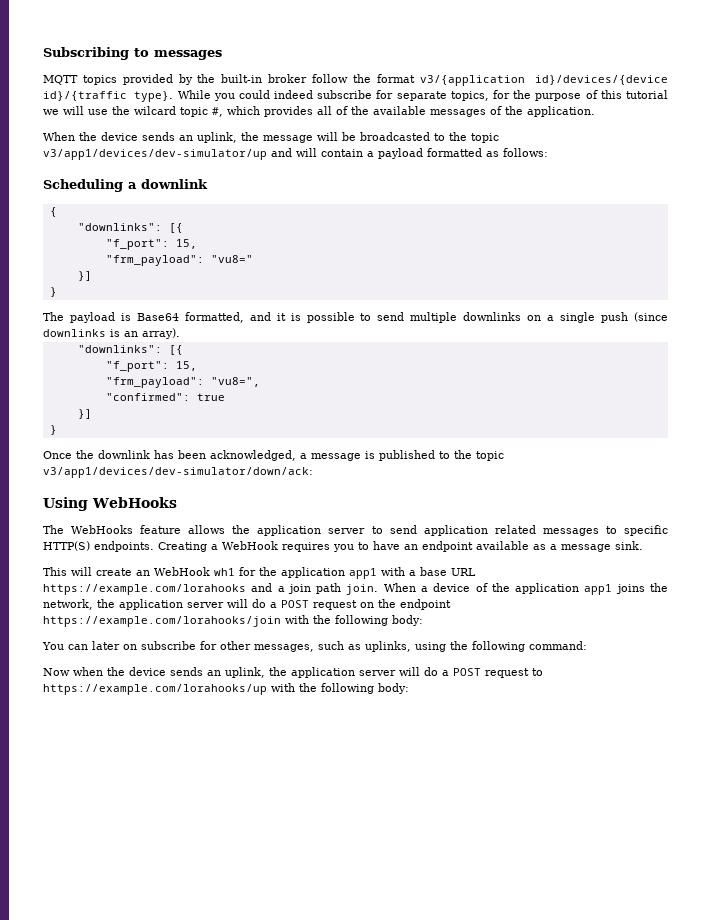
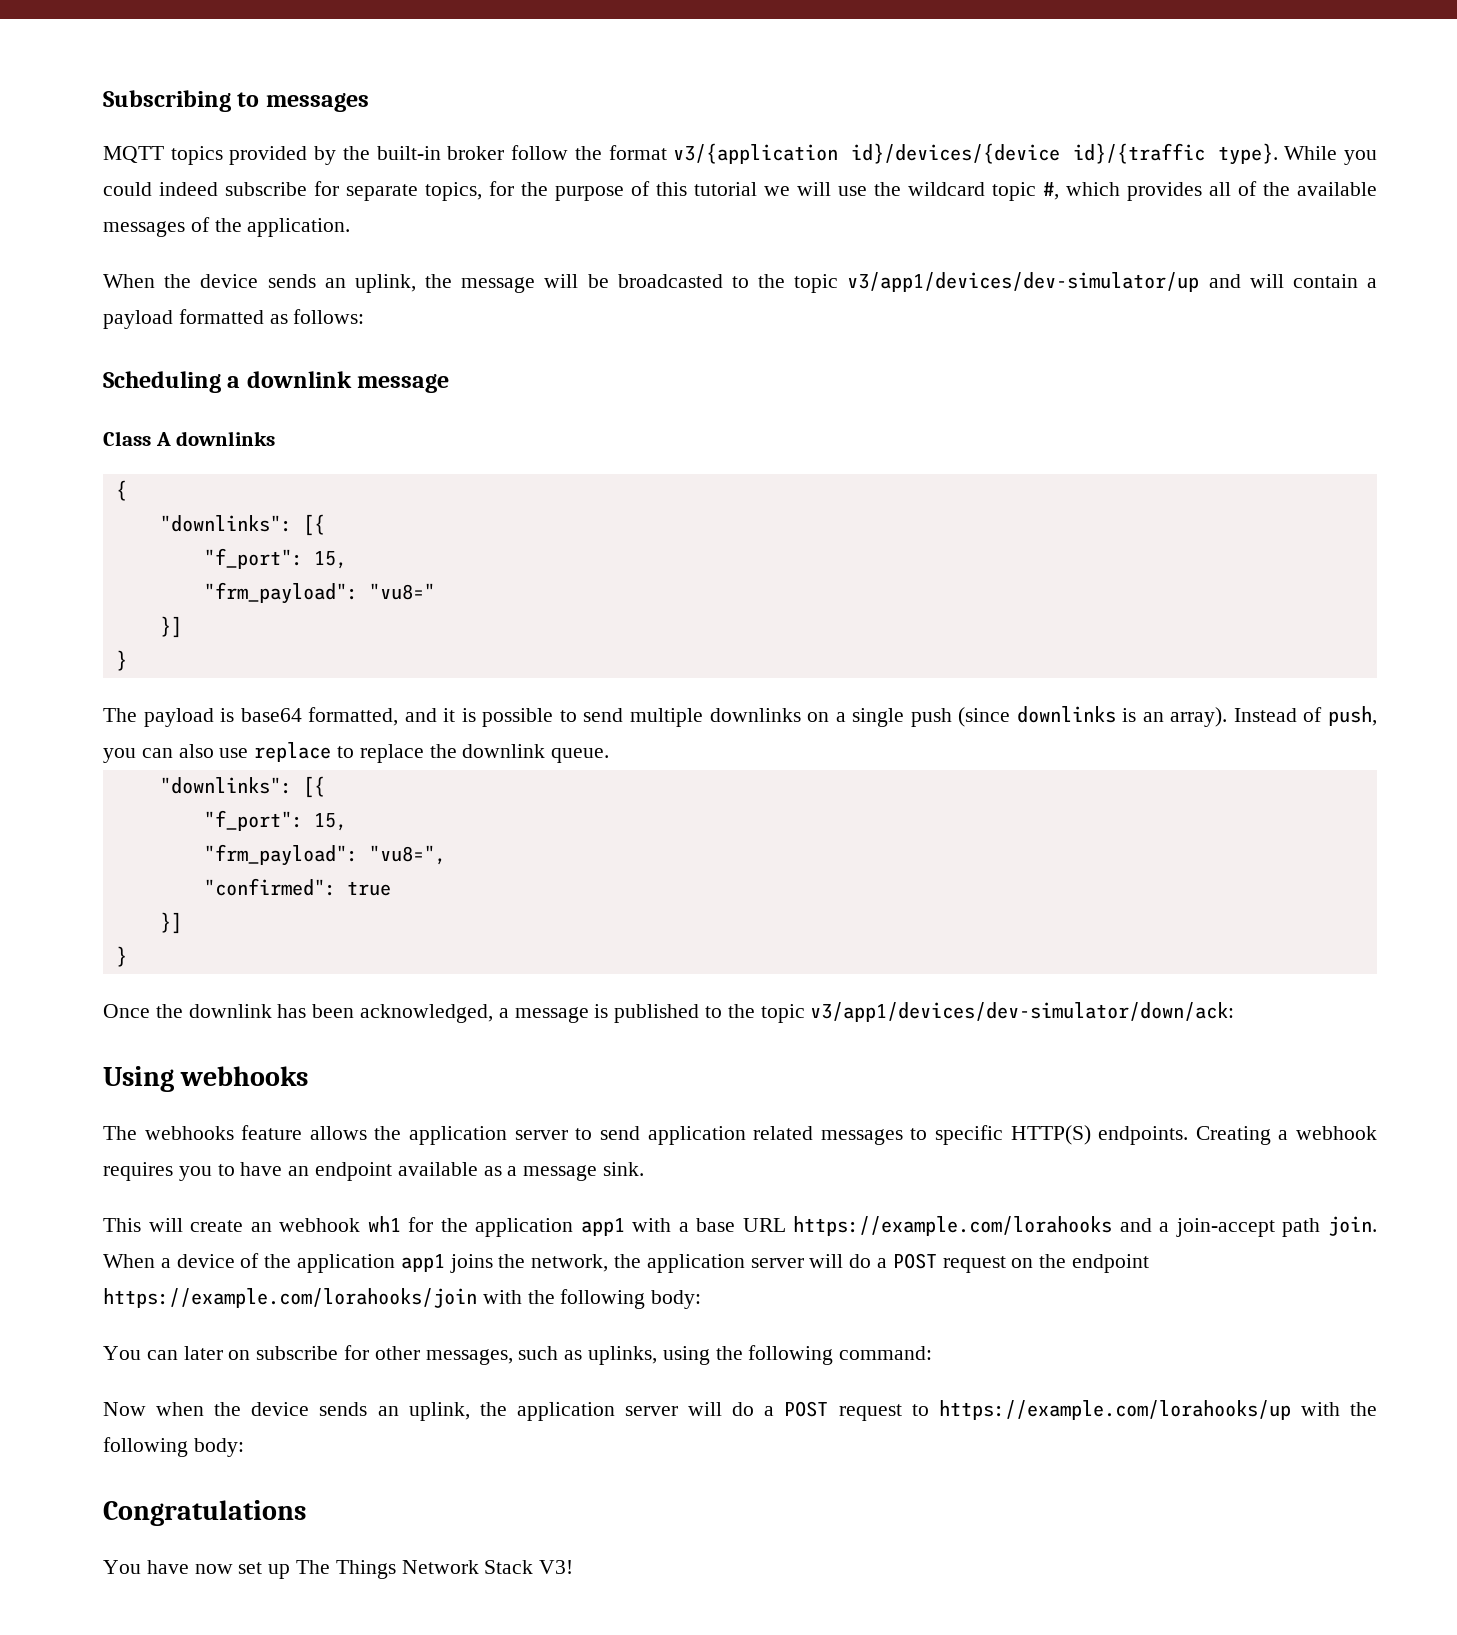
[134,106,176,115] wilcard -> [908,182,985,196] wildcard
(208, 184) none -> [357,374,450,393] [103,431,276,446] message // Class A downlinks
[136,313,179,321] Base64 -> [240,708,302,722] base64
(180, 333) none -> [1233,706,1378,726] [103,742,610,763] Instead of push, you can also use replace to replace the downlink queue.
[92,497,177,508] [43,525,134,534] WebHooks // The WebHooks -> [180,1066,309,1086] [103,1126,234,1140] webhooks // The webhooks
[222,541,278,550] WebHook -> [1295,1126,1377,1140] webhook
[154,567,210,576] WebHook -> [279,1218,361,1232] webhook
[287,584,311,594] join -> [1175,1218,1275,1237] join-accept
(409, 688) none -> [103,1500,306,1526] [103,1560,574,1579] // Congratulations // You have now set up The Things Network Stack V3!

